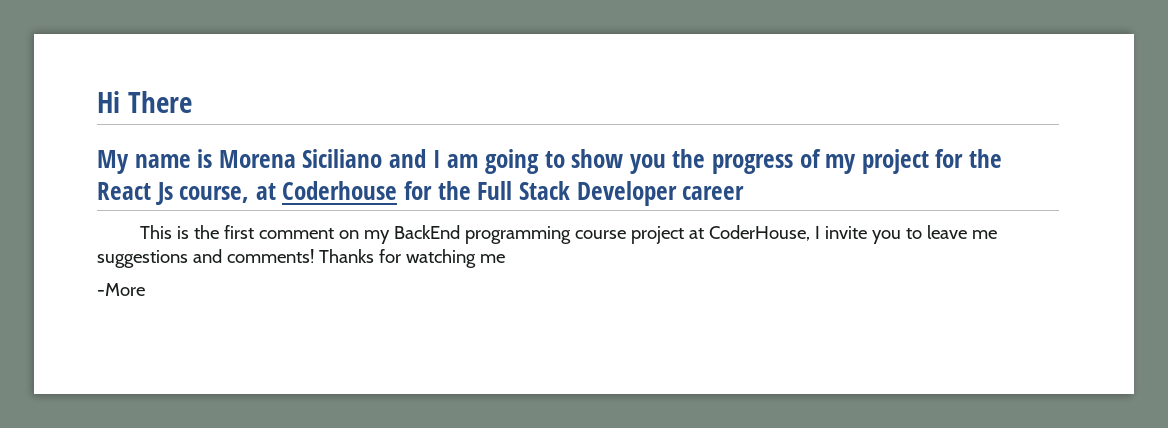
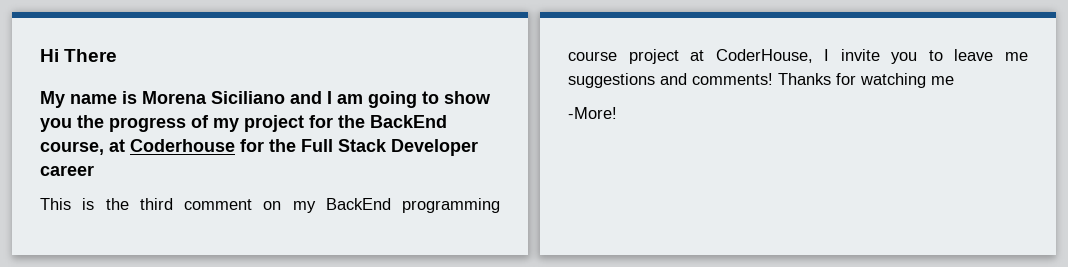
[97,182,173,205] React Js -> [370,115,447,128] BackEnd
[223,225,254,239] first -> [139,198,173,210] third
[97,283,145,296] -More -> [568,107,617,119] -More!

